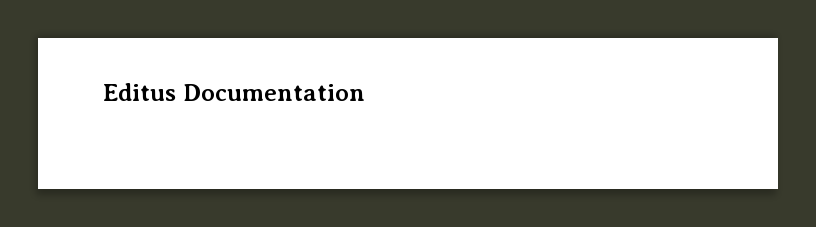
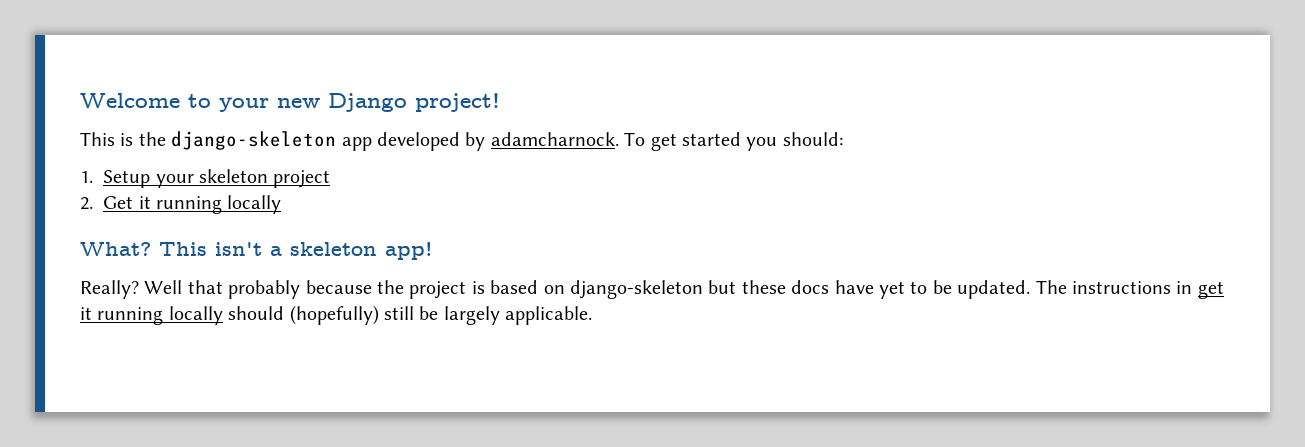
[103,83,365,101] Editus Documentation -> [80,93,500,112] [80,131,843,151] [80,169,331,188] [80,195,282,214] [80,242,433,260] [80,280,1224,299] [80,305,593,325] Welcome to your new Django project! // This is the django-skeleton app developed by adamcharnock. To get started you should: // 1. Setup your skeleton project // 2. Get it running locally // What? This isn't a skeleton app! // Really? Well that probably because the project is based on django-skeleton but these docs have yet to be updated. The instructions in get it running locally should (hopefully) still be largely applicable.

